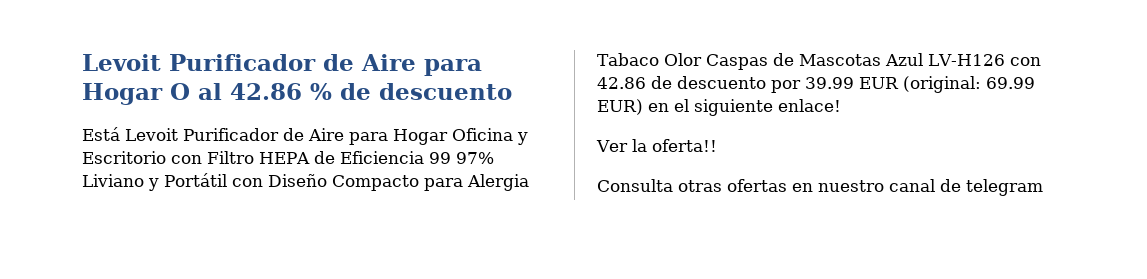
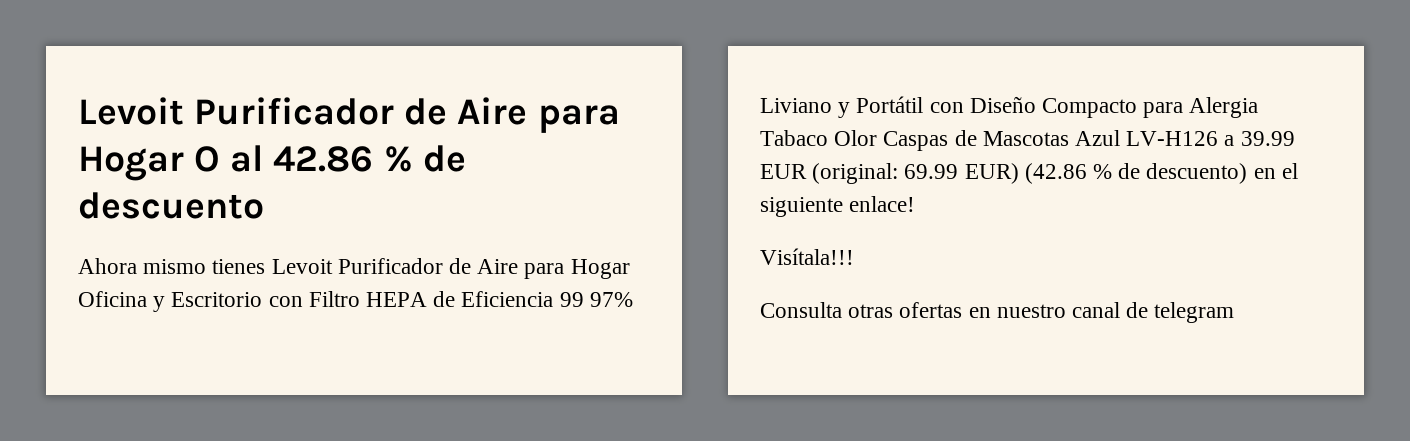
[82,127,120,141] Está -> [78,258,266,274] Ahora mismo tienes
[1009,57,1041,66] [597,76,801,93] con 42.86 de descuento por -> [1224,135,1235,146] a
(643, 107) none -> [1024,163,1248,184] (42.86 % de descuento)
[596,139,717,152] Ver la oferta!! -> [760,248,854,265] Visítala!!!

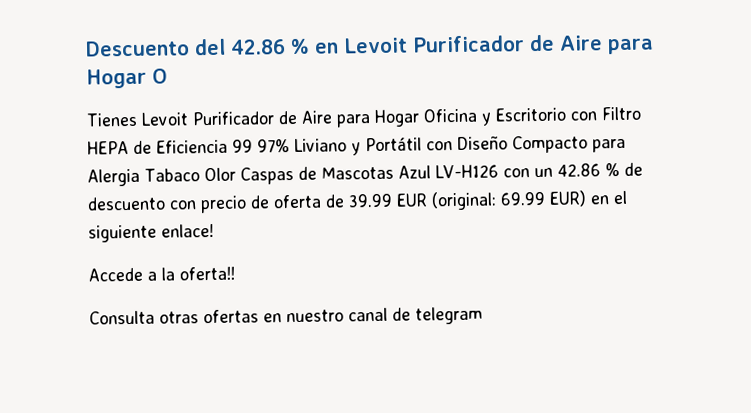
(78, 111) none -> [85,38,339,57] Descuento del 42.86 % en
[230,145,466,172] [78,192,264,219] [78,258,266,274] al 42.86 % de descuento // Ahora mismo tienes -> [86,112,137,127] // Tienes
[1224,135,1235,146] a -> [502,162,643,178] [87,194,345,214] con un 42.86 % de descuento con precio de oferta de
[1024,163,1248,184] (42.86 % de descuento) -> (587, 198) none
[760,248,854,265] Visítala!!! -> [88,266,235,282] Accede a la oferta!!

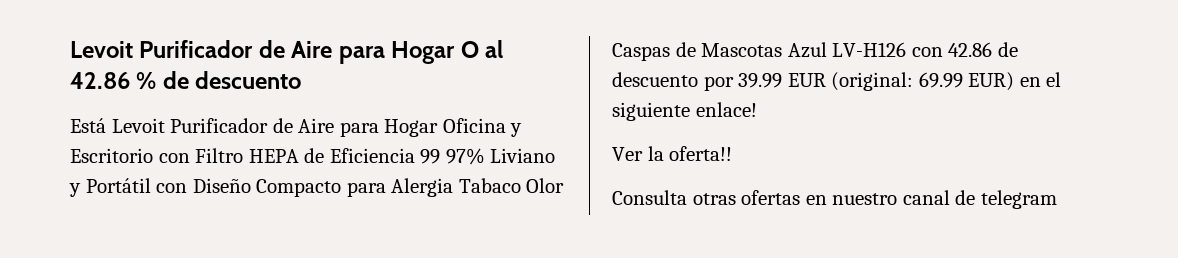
[85,38,339,57] Descuento del 42.86 % en -> (70, 49) none
[86,112,137,127] // Tienes -> [485,40,504,58] [70,71,302,89] [70,118,106,133] al 42.86 % de descuento // Está
[533,162,643,178] [87,194,345,214] un 42.86 % de descuento con precio de oferta de -> [948,42,1018,57] [612,72,734,91] 42.86 de descuento por
[88,267,157,282] Accede a -> [612,147,643,161] Ver

